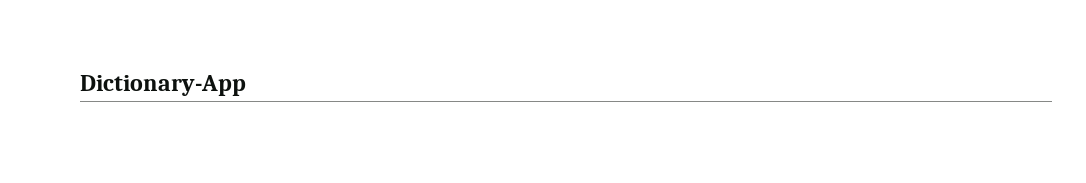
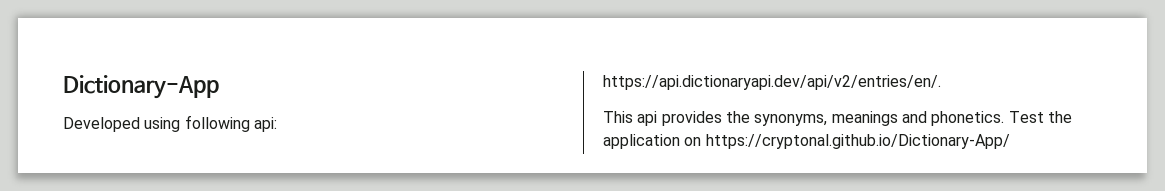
(246, 85) none -> [63,115,277,132] [603,75,941,90] [603,111,1072,126] [603,134,1010,149] // Developed using following api: https://api.dictionaryapi.dev/api/v2/entries/en/. // This api provides the synonyms, meanings and phonetics. Test the application on https://cryptonal.github.io/Dictionary-App/

